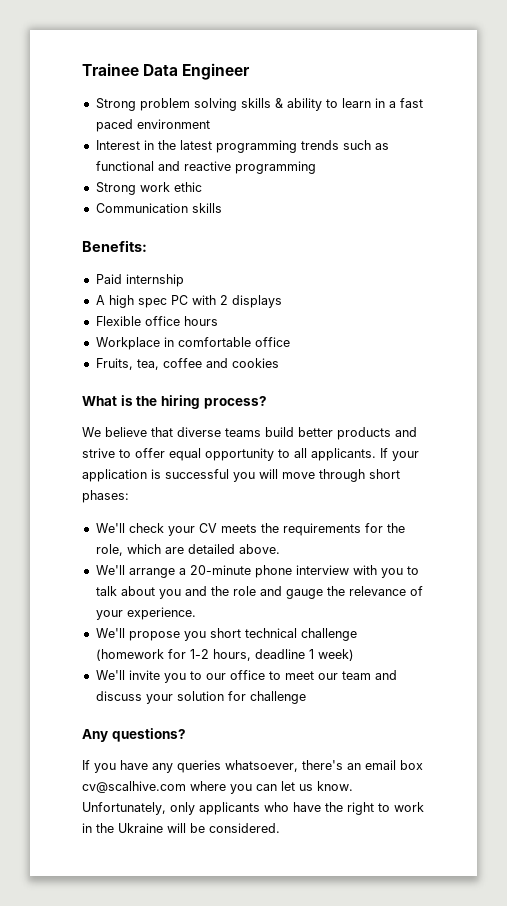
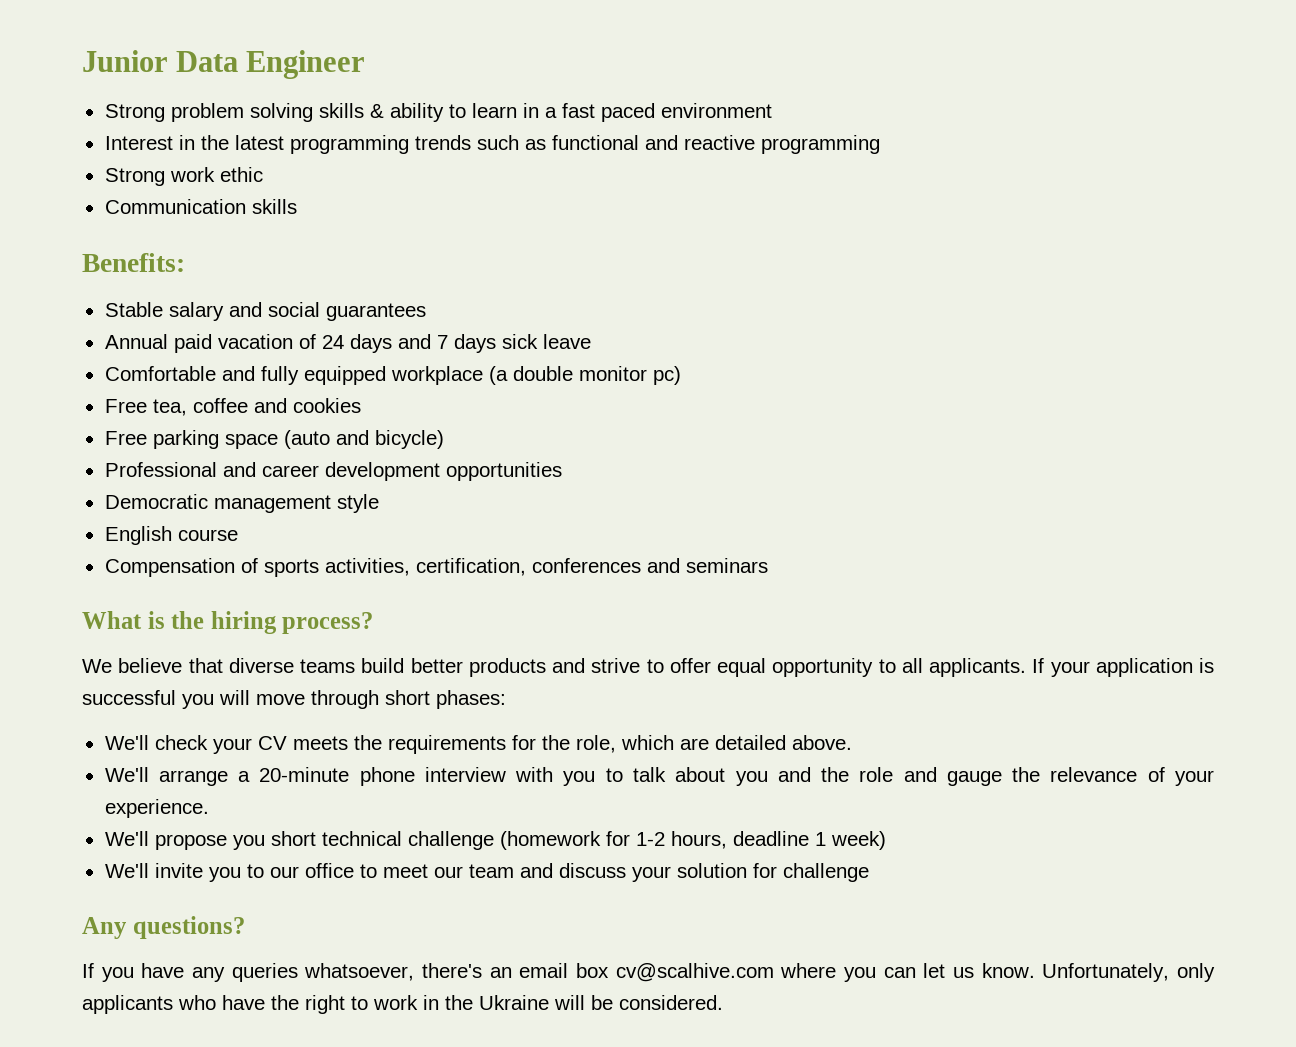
[82,63,139,76] Trainee -> [82,50,168,72] Junior
[95,274,184,287] [95,295,282,308] [95,316,218,326] [95,337,290,350] [95,358,279,370] Paid internship // A high spec PC with 2 displays // Flexible office hours // Workplace in comfortable office // Fruits, tea, coffee and cookies -> [104,302,426,321] [104,334,591,353] [104,366,681,385] [104,398,361,416] [104,430,444,449] [104,462,562,481] [104,494,379,513] [104,526,238,545] [104,558,768,577] Stable salary and social guarantees // Annual paid vacation of 24 days and 7 days sick leave // Comfortable and fully equipped workplace (a double monitor pc) // Free tea, coffee and cookies // Free parking space (auto and bicycle) // Professional and career development opportunities // Democratic management style // English course // Compensation of sports activities, certification, conferences and seminars

